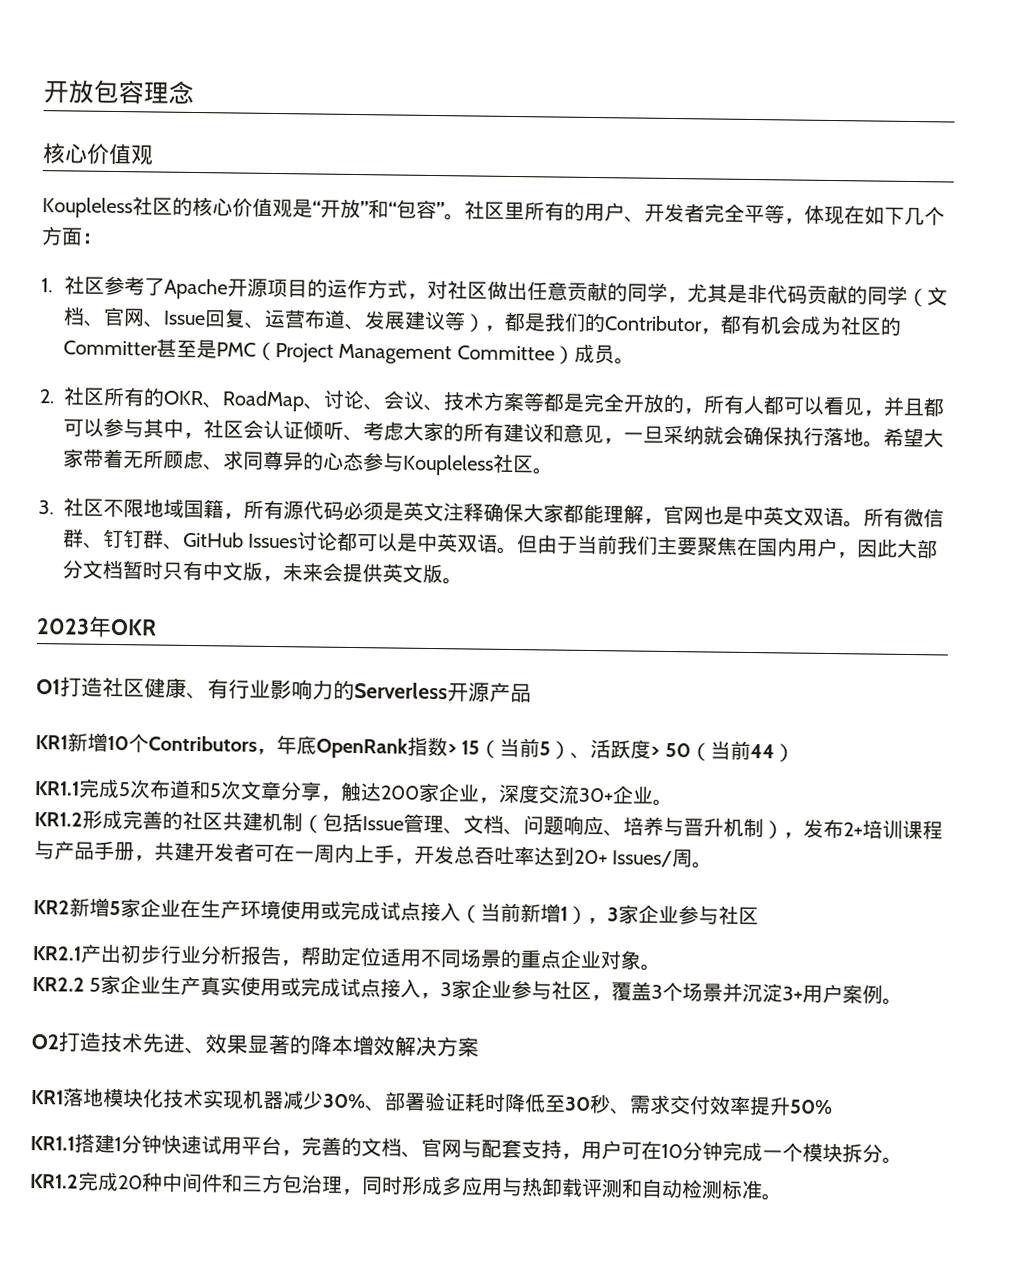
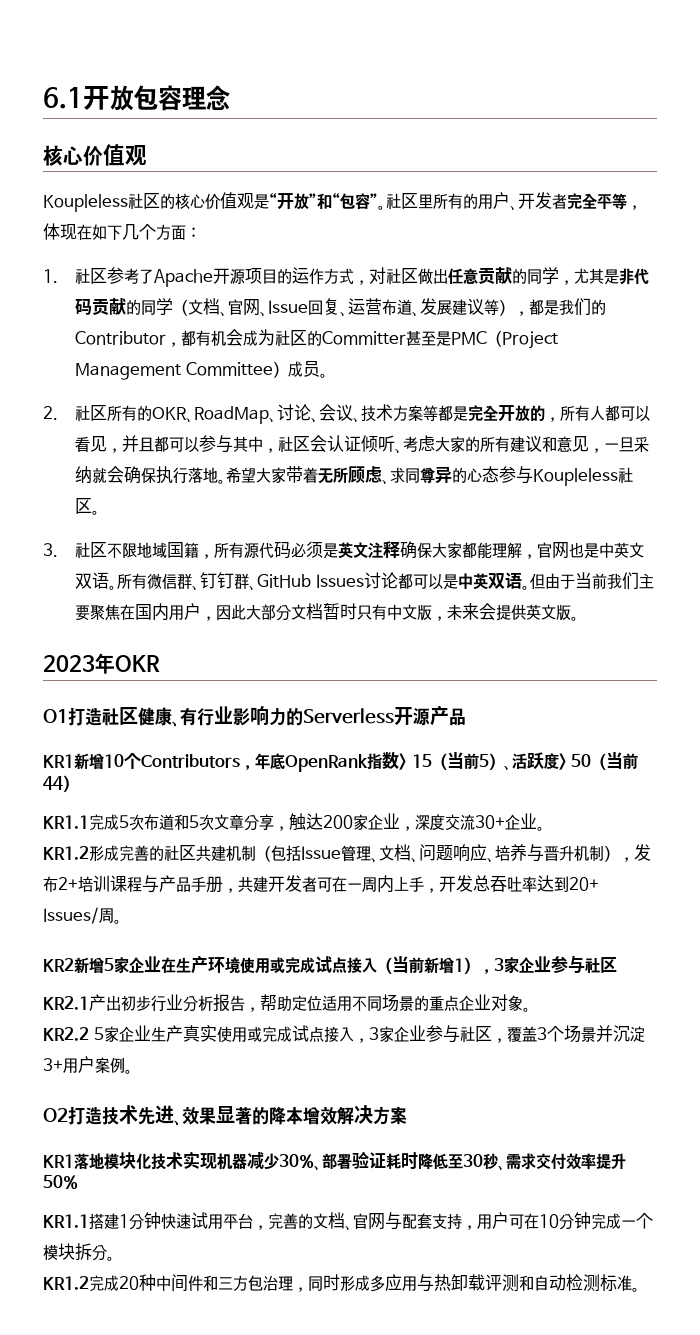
(43, 92) none -> [43,87,83,109] 6.1

